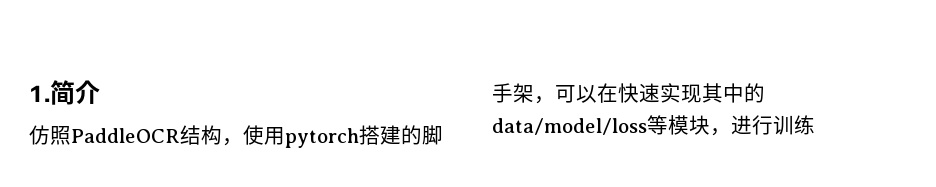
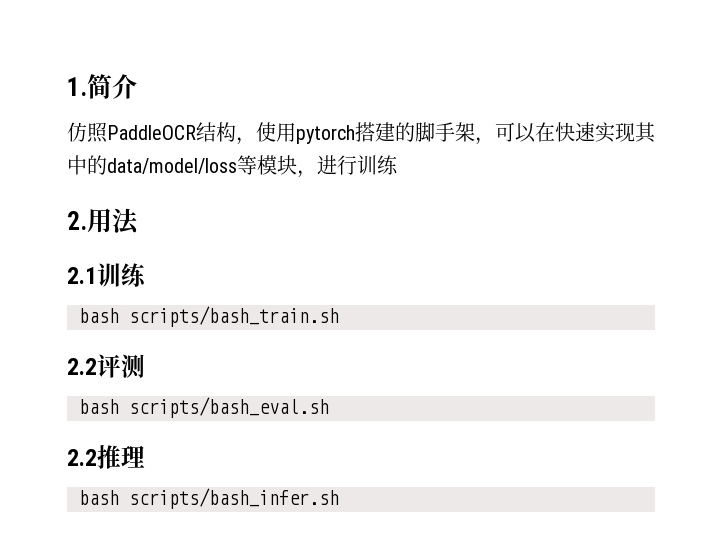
(815, 125) none -> [67,208,139,235] [67,263,147,287] [79,306,339,327] [67,354,145,378] [79,397,329,418] [67,445,145,469] [79,488,339,509] // 2.用法 // 2.1训练 // bash scripts/bash_train.sh // 2.2评测 // bash scripts/bash_eval.sh // 2.2推理 // bash scripts/bash_infer.sh

